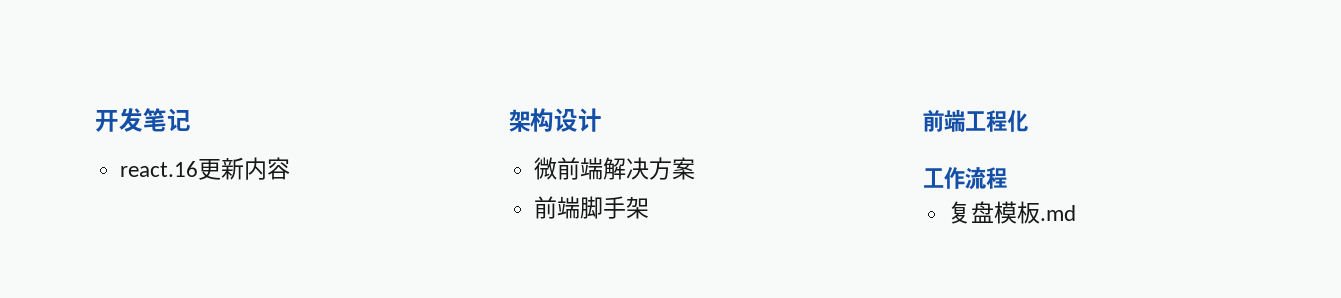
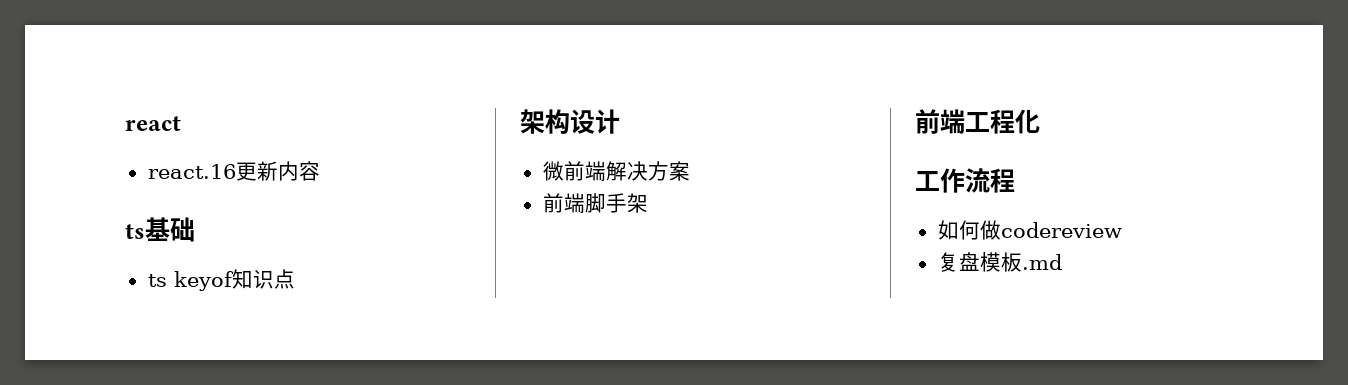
[95,108,191,132] 开发笔记 -> [125,116,181,131] react
(291, 168) none -> [125,217,195,242] [147,269,295,291] // ts基础 // ts keyof知识点
(1007, 178) none -> [937,220,1122,240] // 如何做codereview

